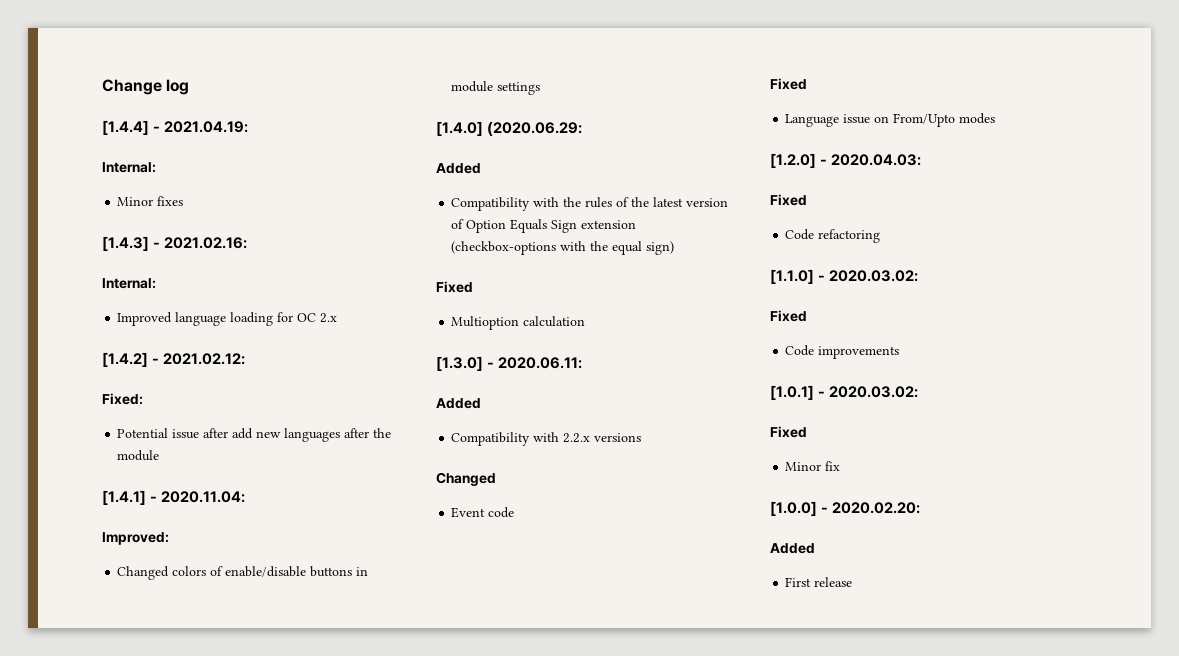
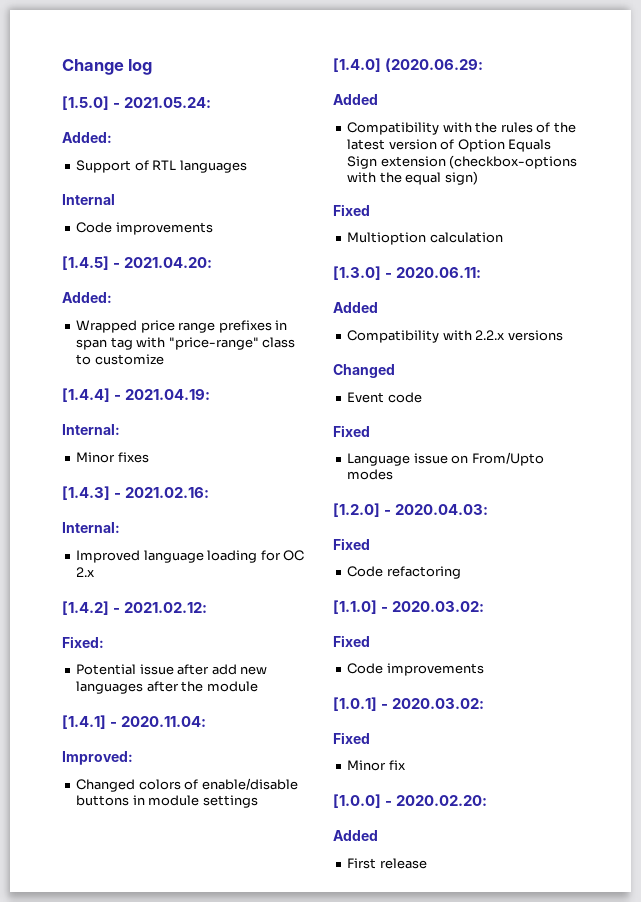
(190, 87) none -> [62,96,212,110] [62,132,112,143] [76,160,247,173] [62,194,115,205] [76,222,213,235] [62,256,213,270] [62,292,112,303] [76,320,288,333] [76,337,296,350] [76,354,164,365] // [1.5.0] - 2021.05.24: // Added: // Support of RTL languages // Internal // Code improvements // [1.4.5] - 2021.04.20: // Added: // Wrapped price range prefixes in span tag with "price-range" class to customize

